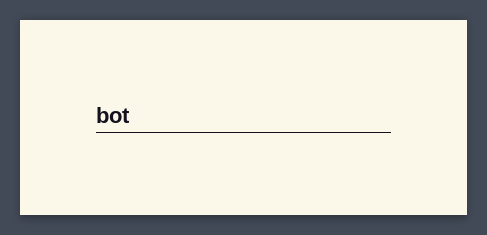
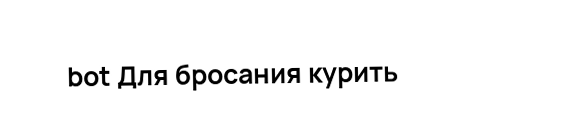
(130, 115) none -> [116,61,400,91] Для бросания курить

